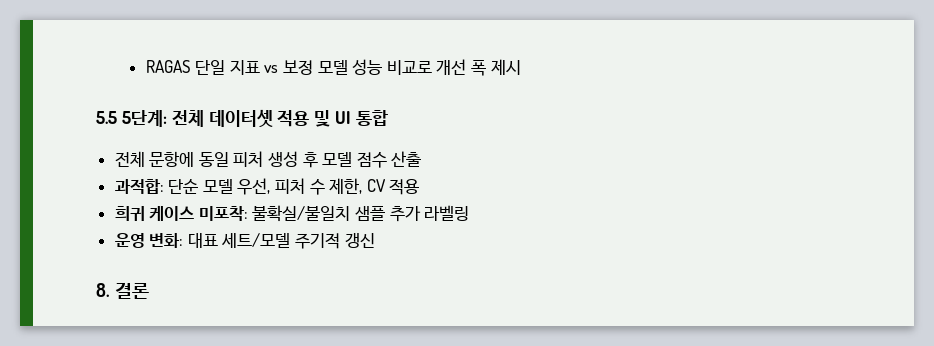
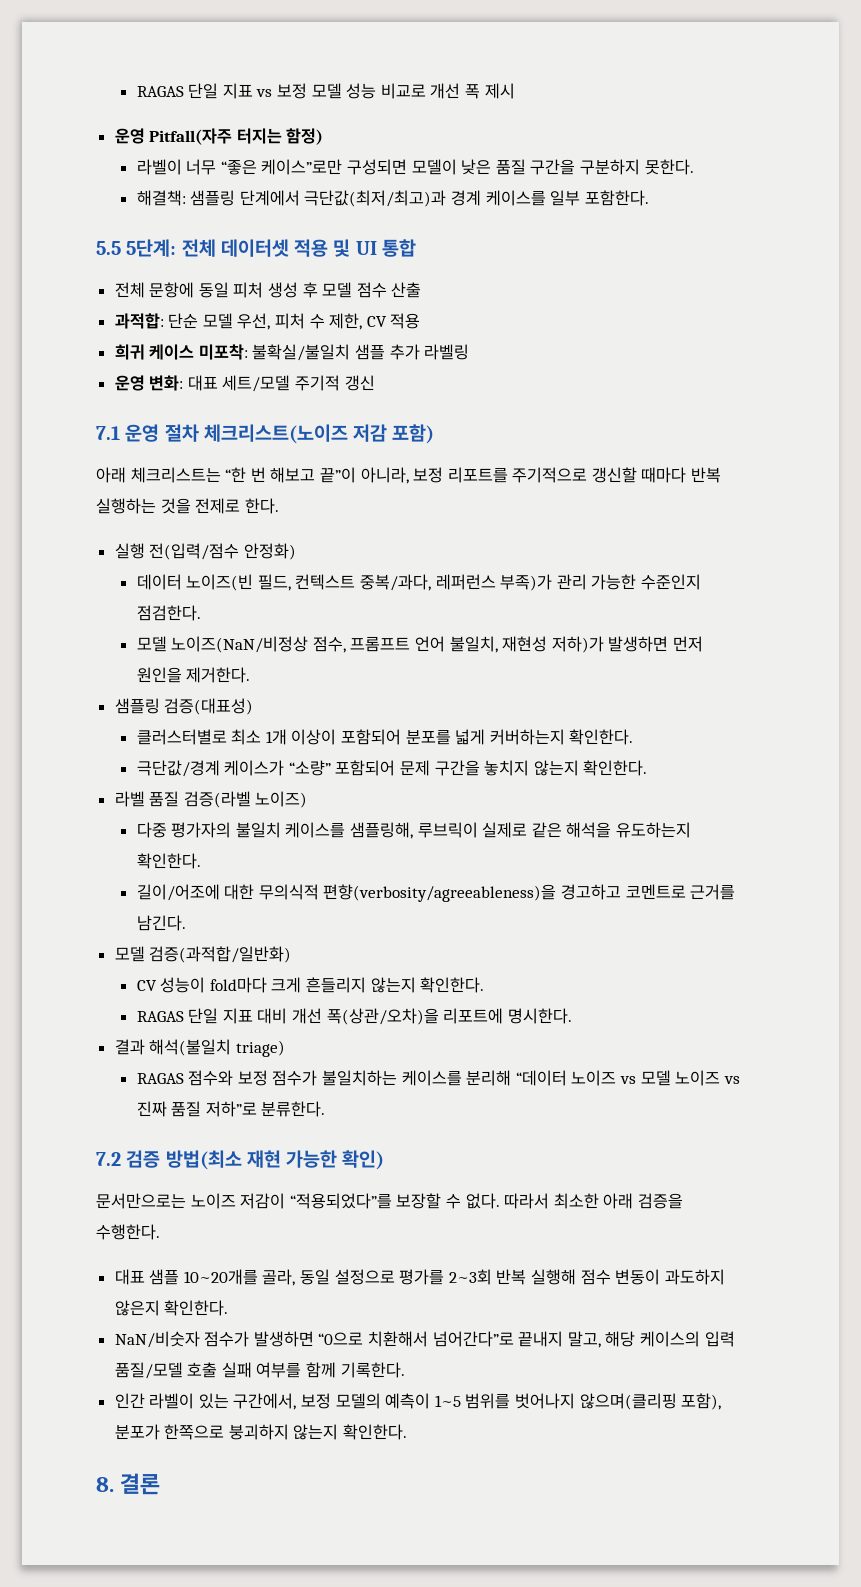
(521, 67) none -> [114,128,324,145] [136,159,694,175] [136,190,649,207] // 운영 Pitfall(자주 터지는 함정) // 라벨이 너무 “좋은 케이스”로만 구성되면 모델이 낮은 품질 구간을 구분하지 못한다. // 해결책: 샘플링 단계에서 극단값(최저/최고)과 경계 케이스를 일부 포함한다.
(375, 240) none -> [96,424,435,444] [96,467,722,484] [96,498,279,514] [114,543,296,560] [136,574,702,591] [136,605,201,621] [136,636,704,653] [136,667,251,683] [114,698,254,715] [136,729,634,745] [136,760,648,777] [114,791,308,808] [136,822,692,839] [136,853,201,869] [136,884,736,902] [136,915,186,931] [114,946,292,963] [136,977,485,993] [136,1008,572,1025] [114,1039,285,1057] [136,1070,740,1086] [136,1101,326,1117] [96,1150,385,1170] [96,1193,683,1209] [96,1224,160,1240] [114,1269,725,1286] [114,1300,229,1316] [114,1331,735,1348] [114,1362,405,1379] [114,1393,722,1410] [114,1424,408,1440] // 7.1 운영 절차 체크리스트(노이즈 저감 포함) // 아래 체크리스트는 “한 번 해보고 끝”이 아니라, 보정 리포트를 주기적으로 갱신할 때마다 반복 실행하는 것을 전제로 한다. // 실행 전(입력/점수 안정화) // 데이터 노이즈(빈 필드, 컨텍스트 중복/과다, 레퍼런스 부족)가 관리 가능한 수준인지 점검한다. // 모델 노이즈(NaN/비정상 점수, 프롬프트 언어 불일치, 재현성 저하)가 발생하면 먼저 원인을 제거한다. // 샘플링 검증(대표성) // 클러스터별로 최소 1개 이상이 포함되어 분포를 넓게 커버하는지 확인한다. // 극단값/경계 케이스가 “소량” 포함되어 문제 구간을 놓치지 않는지 확인한다. // 라벨 품질 검증(라벨 노이즈) // 다중 평가자의 불일치 케이스를 샘플링해, 루브릭이 실제로 같은 해석을 유도하는지 확인한다. // 길이/어조에 대한 무의식적 편향(verbosity/agreeableness)을 경고하고 코멘트로 근거를 남긴다. // 모델 검증(과적합/일반화) // CV 성능이 fold마다 크게 흔들리지 않는지 확인한다. // RAGAS 단일 지표 대비 개선 폭(상관/오차)을 리포트에 명시한다. // 결과 해석(불일치 triage) // RAGAS 점수와 보정 점수가 불일치하는 케이스를 분리해 “데이터 노이즈 vs 모델 노이즈 vs 진짜 품질 저하”로 분류한다. // 7.2 검증 방법(최소 재현 가능한 확인) // 문서만으로는 노이즈 저감이 “적용되었다”를 보장할 수 없다. 따라서 최소한 아래 검증을 수행한다. // 대표 샘플 10~20개를 골라, 동일 설정으로 평가를 2~3회 반복 실행해 점수 변동이 과도하지 않은지 확인한다. // NaN/비숫자 점수가 발생하면 “0으로 치환해서 넘어간다”로 끝내지 말고, 해당 케이스의 입력 품질/모델 호출 실패 여부를 함께 기록한다. // 인간 라벨이 있는 구간에서, 보정 모델의 예측이 1~5 범위를 벗어나지 않으며(클리핑 포함), 분포가 한쪽으로 붕괴하지 않는지 확인한다.

